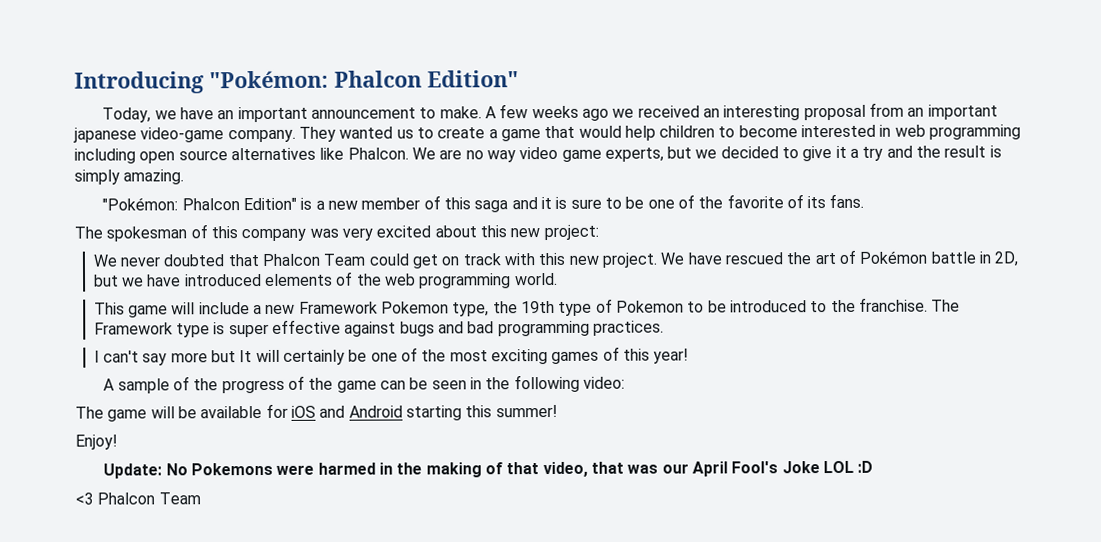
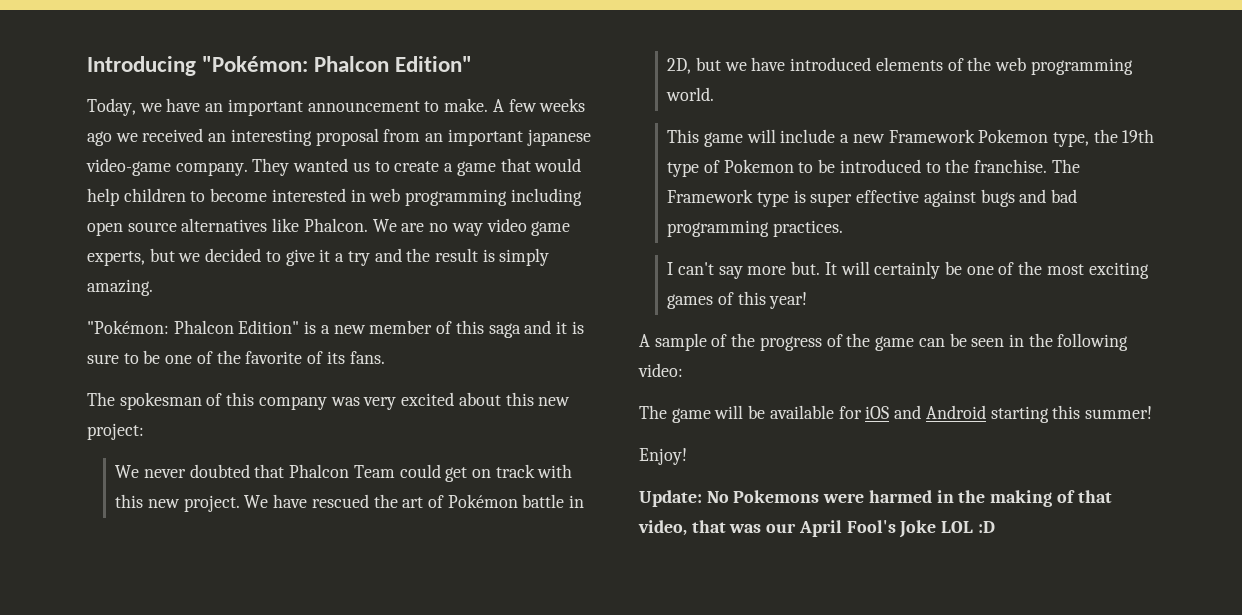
[211,350,237,363] but -> [791,261,821,275] but.
[75,492,201,505] // <3 Phalcon Team -> (995, 527) none

